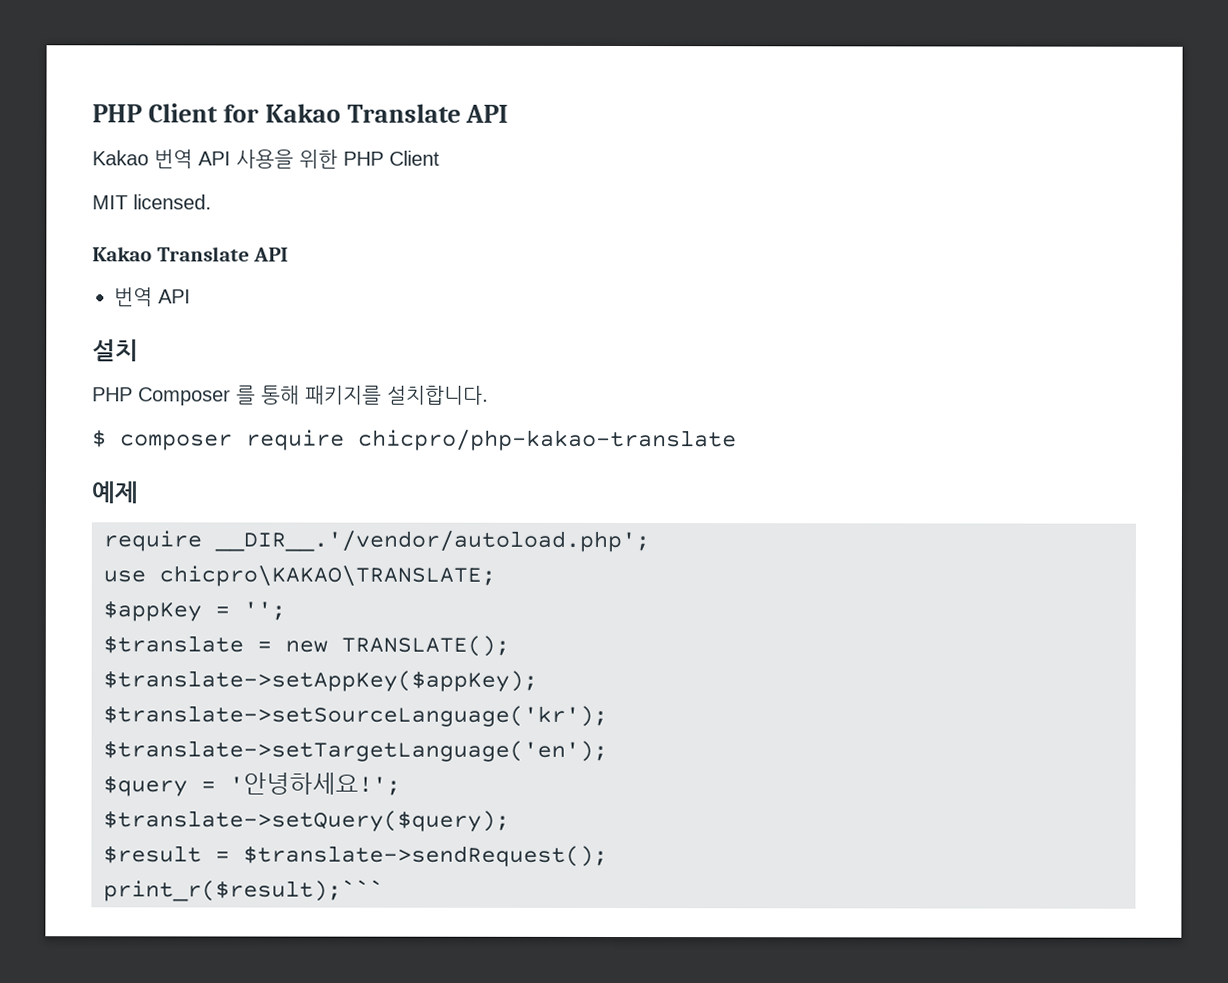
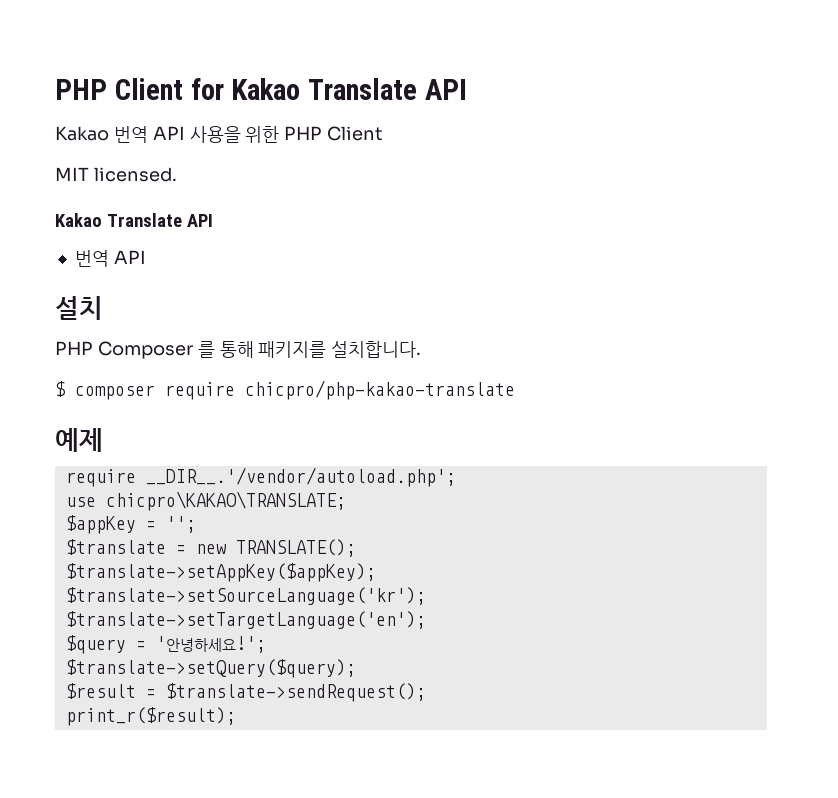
[103,879,384,902] print_r($result);``` -> [65,707,236,726] print_r($result);

